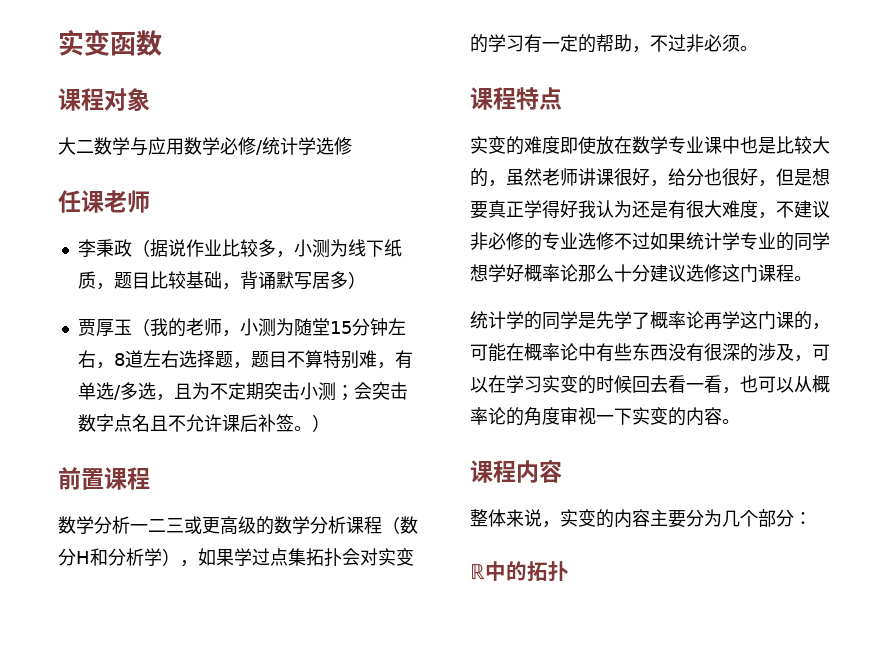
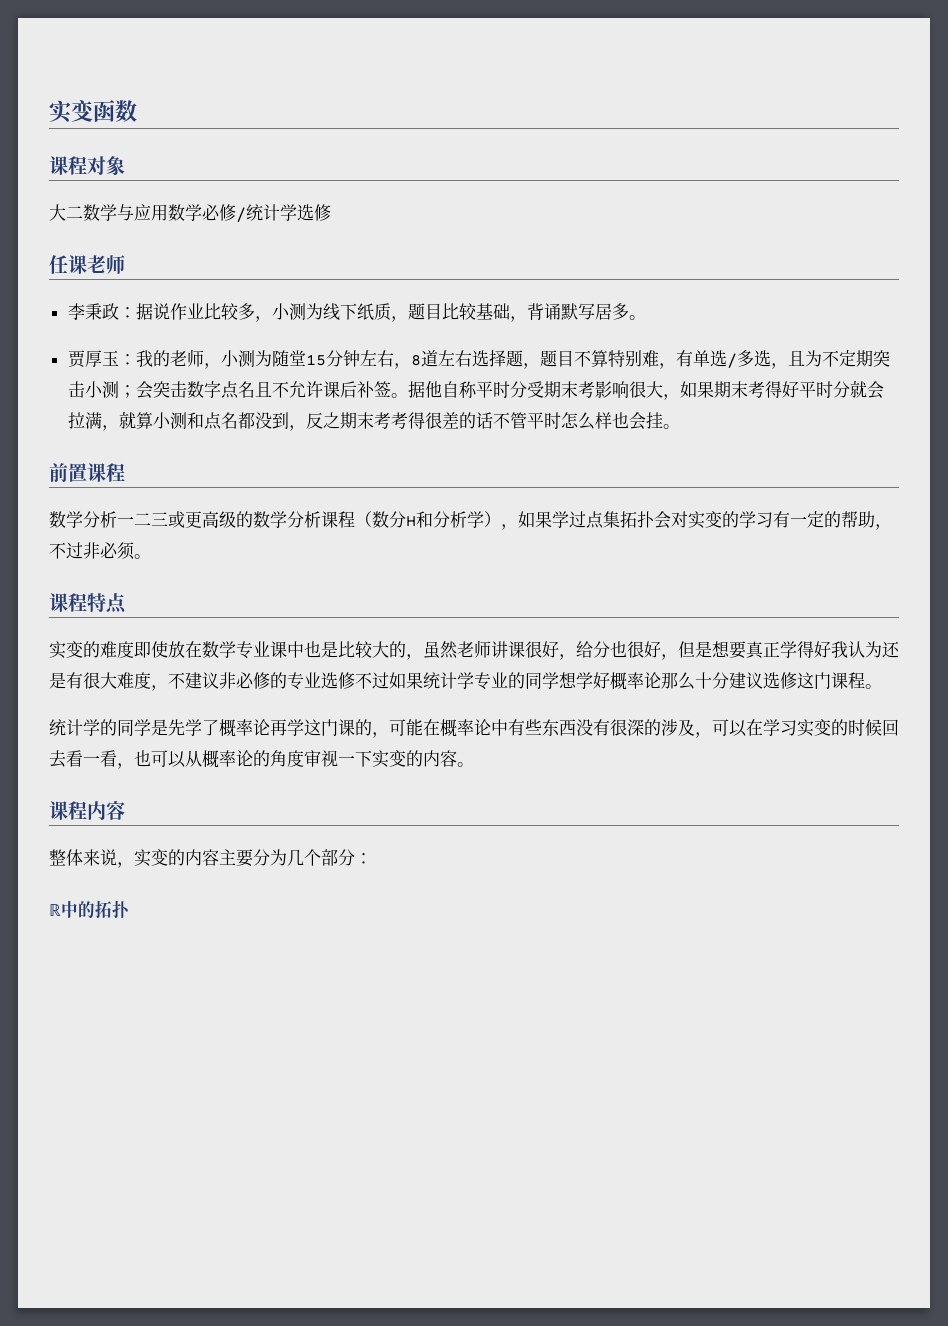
[131,239,150,257] （ -> [118,307,136,318] ：
[347,271,366,289] ） -> [628,315,646,320] 。
[131,318,150,336] （ -> [118,354,136,365] ：
[311,414,330,432] ） -> [407,380,884,400] [67,411,680,431] 据他自称平时分受期末考影响很大，如果期末考得好平时分就会拉满，就算小测和点名都没到，反之期末考考得很差的话不管平时怎么样也会挂。

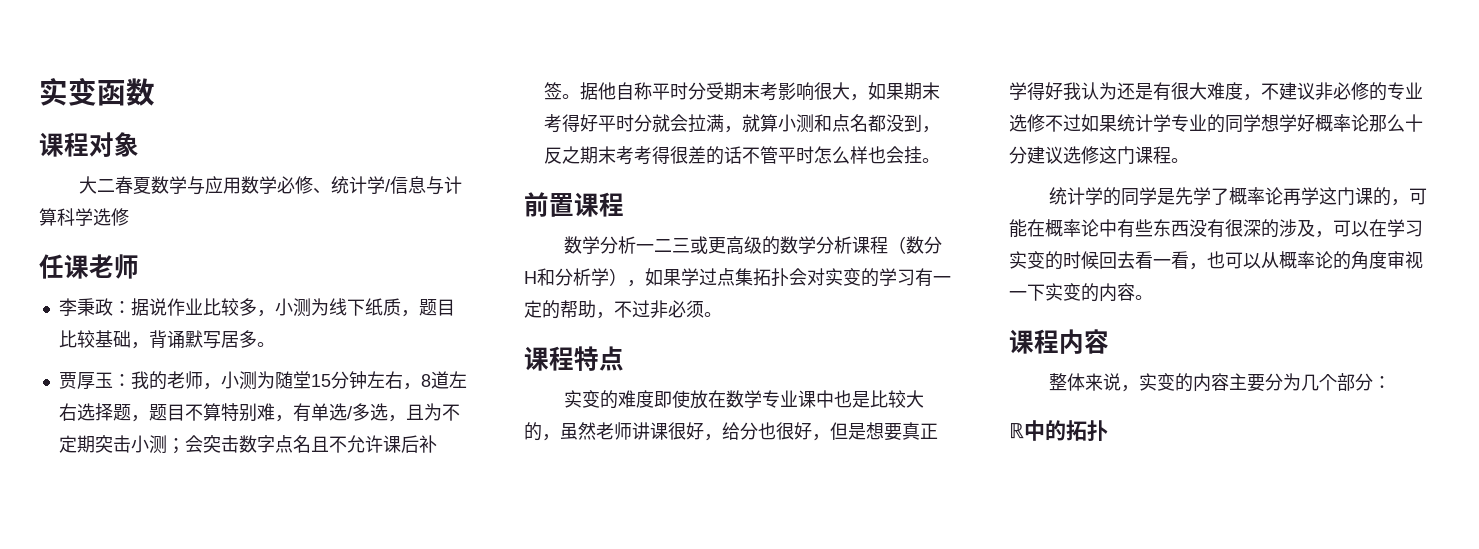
(83, 212) none -> [115,176,152,194] 春夏
[236,204,280,222] /统计 -> [313,176,463,195] [39,208,75,226] 、统计学/信息与计算科

